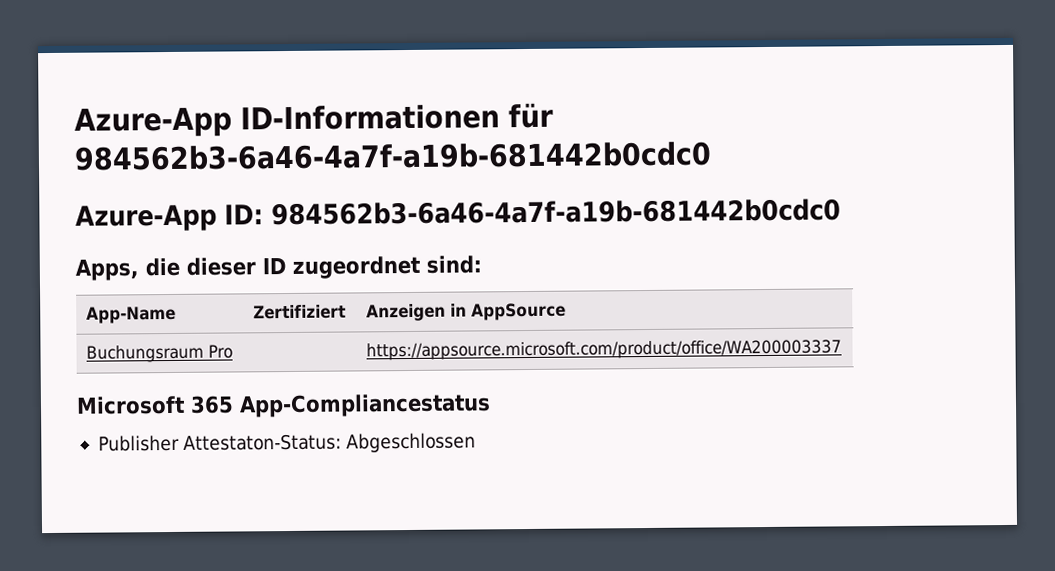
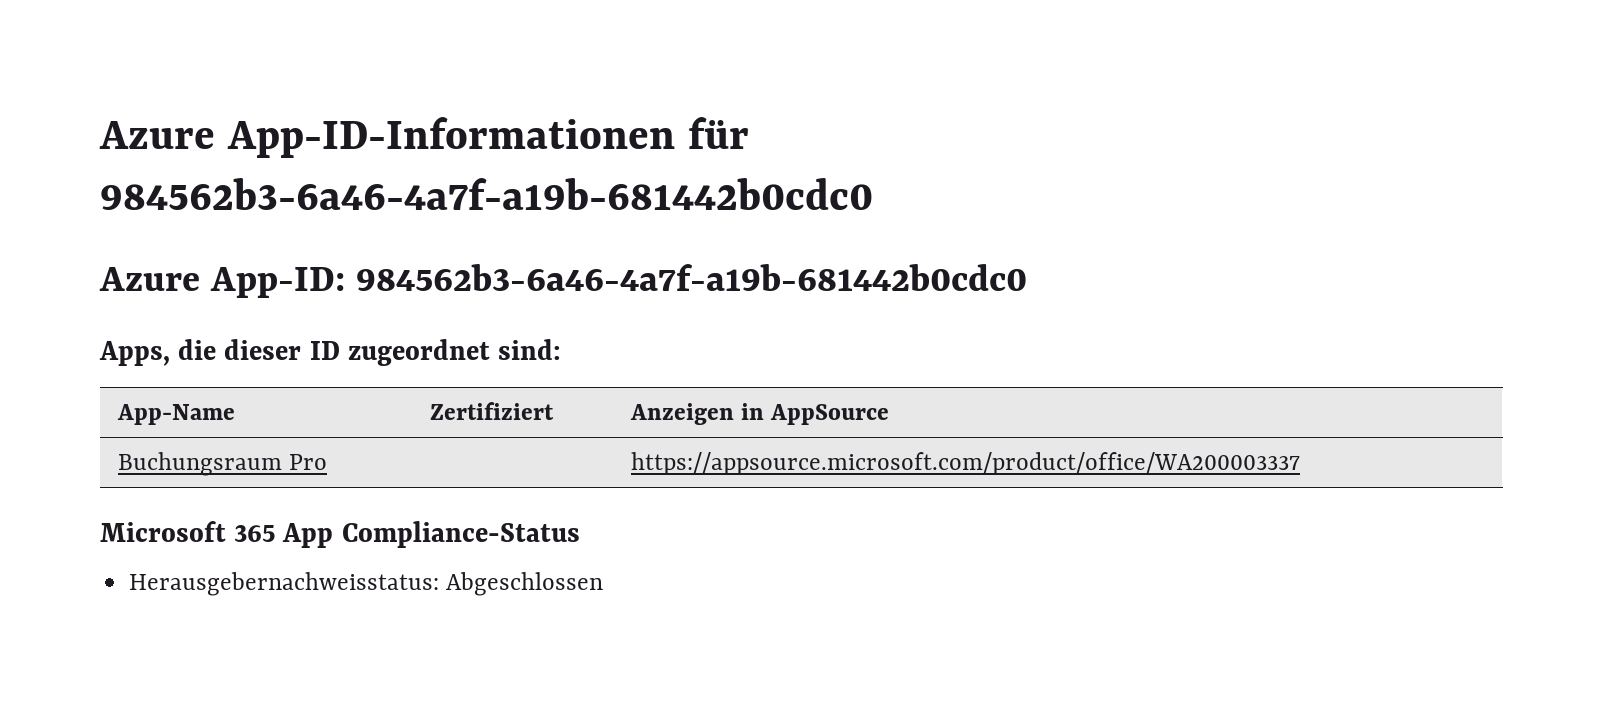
[74,104,500,138] Azure-App ID-Informationen -> [99,117,675,158] Azure App-ID-Informationen
[75,204,264,232] Azure-App ID: -> [99,267,346,298] Azure App-ID:
[239,393,491,418] [97,433,343,452] App-Compliancestatus // Publisher Attestaton-Status: -> [282,521,580,548] [129,572,440,596] App Compliance-Status // Herausgebernachweisstatus:

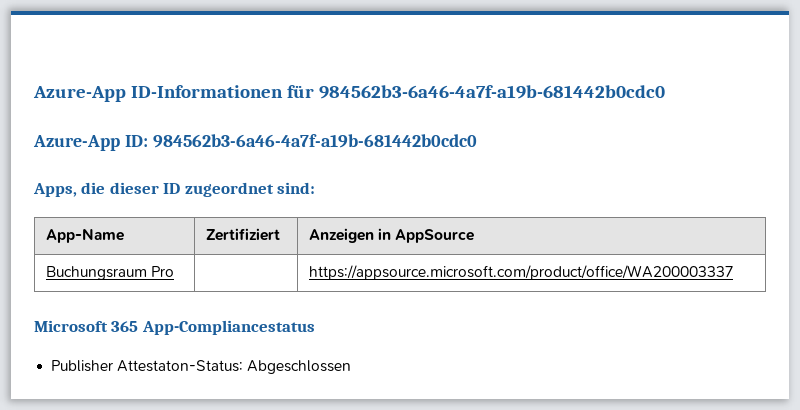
[99,117,675,158] Azure App-ID-Informationen -> [33,85,284,102] Azure-App ID-Informationen
[99,267,346,298] Azure App-ID: -> [33,135,148,151] Azure-App ID:
[282,521,580,548] [129,572,440,596] App Compliance-Status // Herausgebernachweisstatus: -> [141,320,315,335] [51,360,244,372] App-Compliancestatus // Publisher Attestaton-Status:

